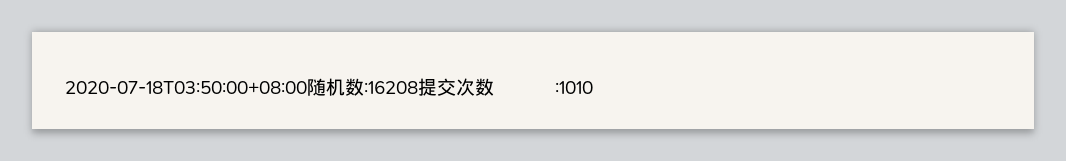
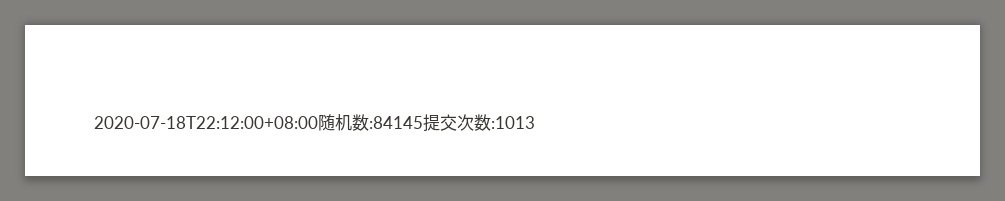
[65,78,418,96] 2020-07-18T03:50:00+08:00随机数:16208 -> [94,114,423,131] 2020-07-18T22:12:00+08:00随机数:84145
[555,81,593,94] :1010 -> [491,116,535,129] :1013

